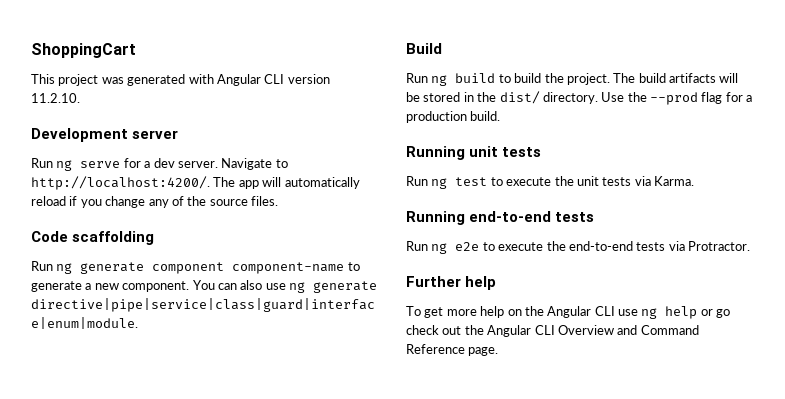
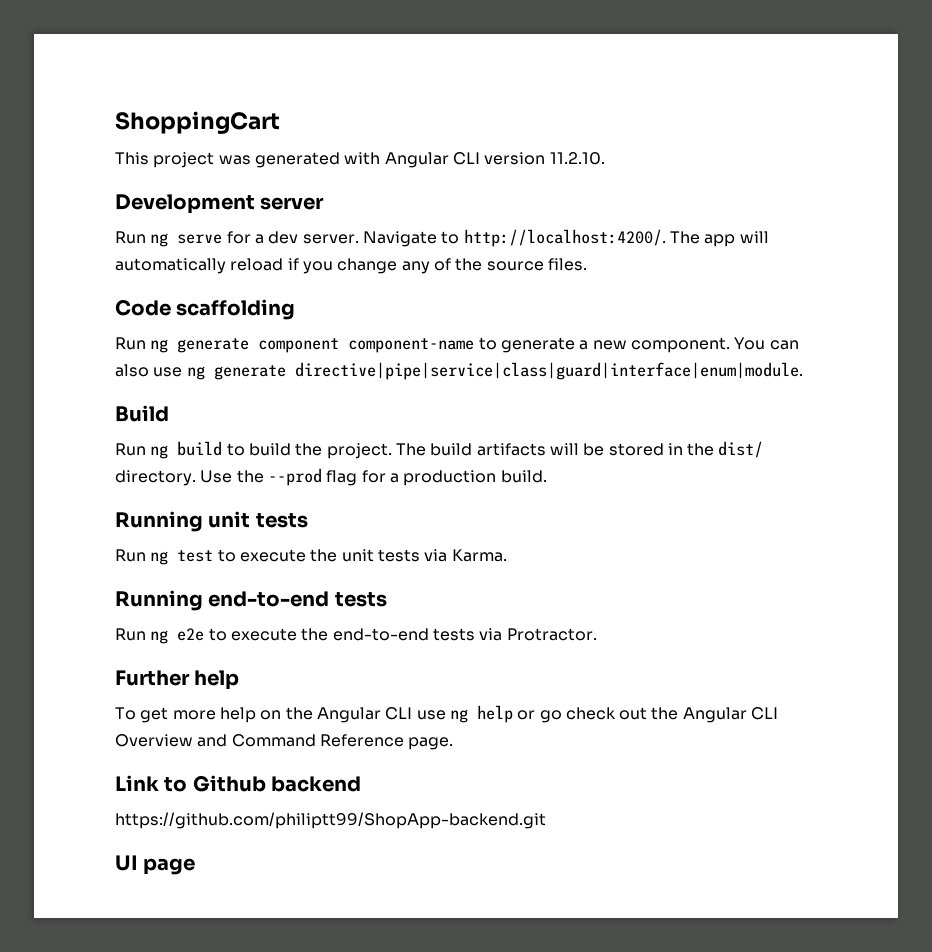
(499, 351) none -> [115,775,362,792] [115,812,546,829] [115,855,196,875] // Link to Github backend // https://github.com/philiptt99/ShopApp-backend.git // UI page

